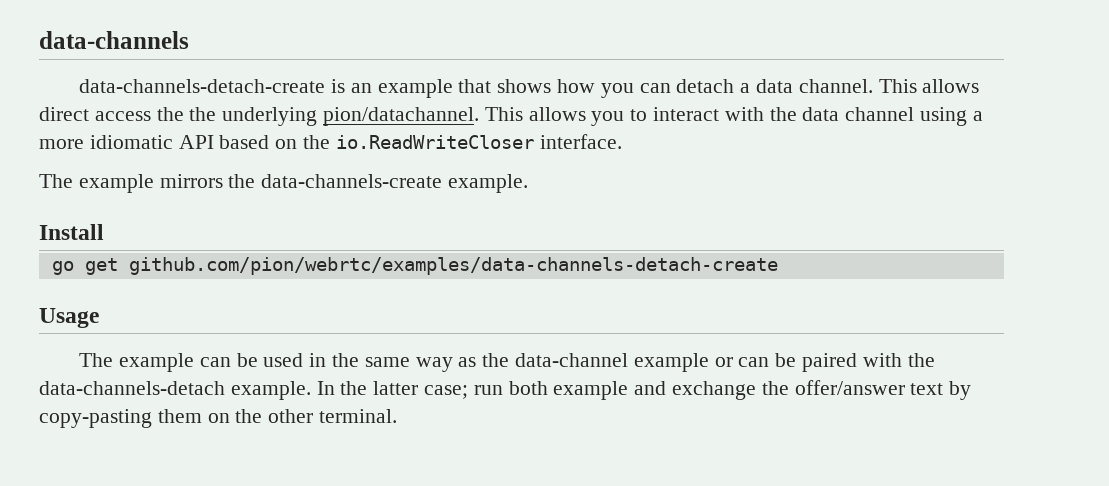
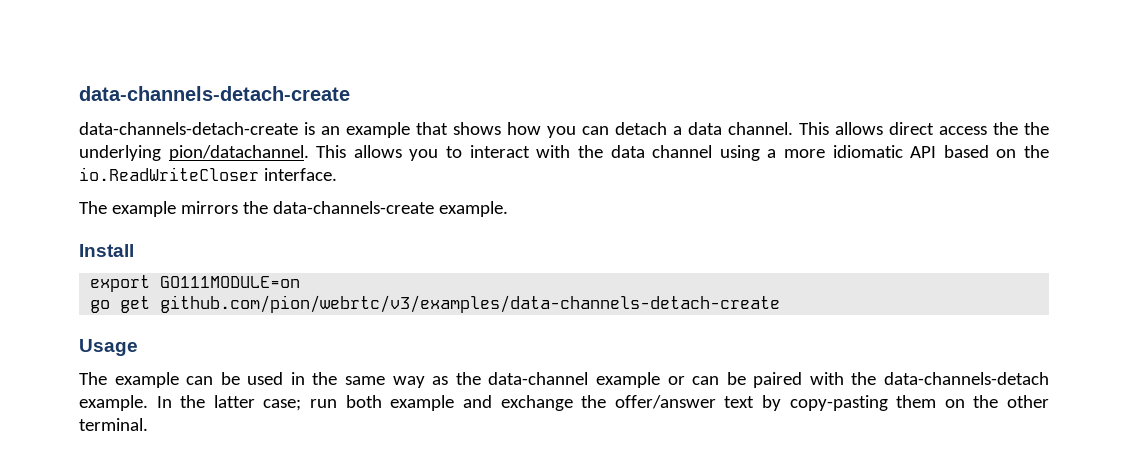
[39,31,189,49] data-channels -> [79,86,350,101] data-channels-detach-create
(104, 232) none -> [90,275,301,292] // export GO111MODULE=on
[128,257,778,275] github.com/pion/webrtc/examples/data-channels-detach-create -> [160,295,781,313] github.com/pion/webrtc/v3/examples/data-channels-detach-create

